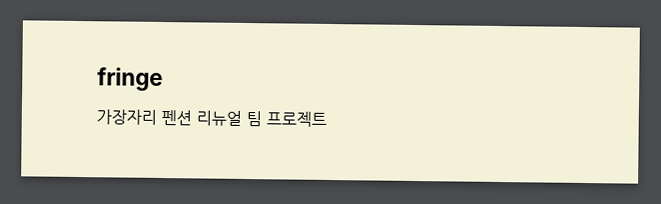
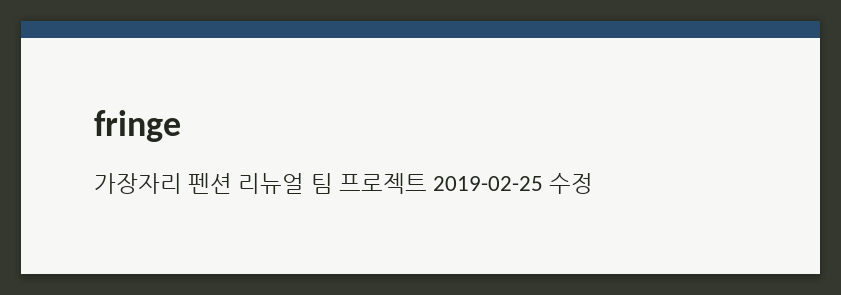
(327, 119) none -> [433,173,594,194] 2019-02-25 수정

